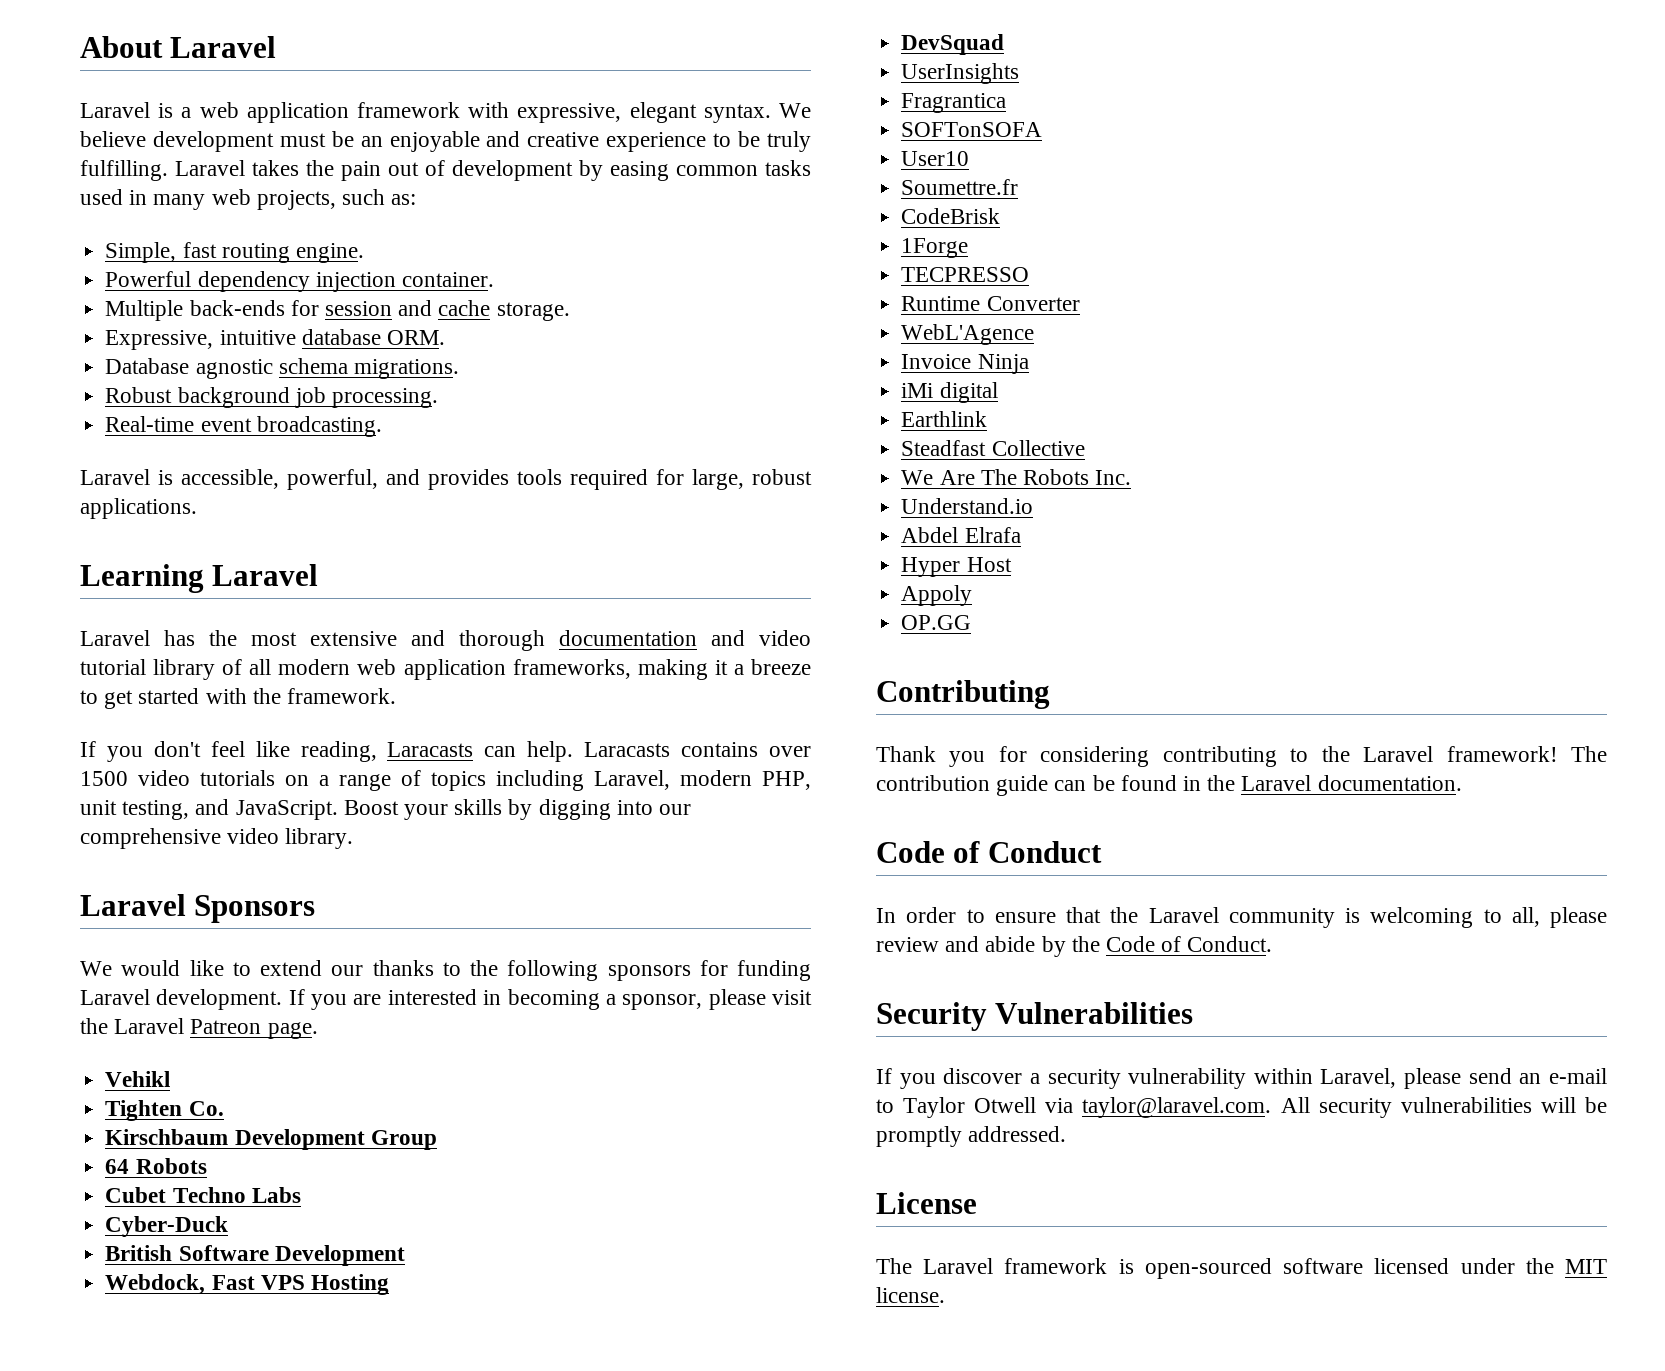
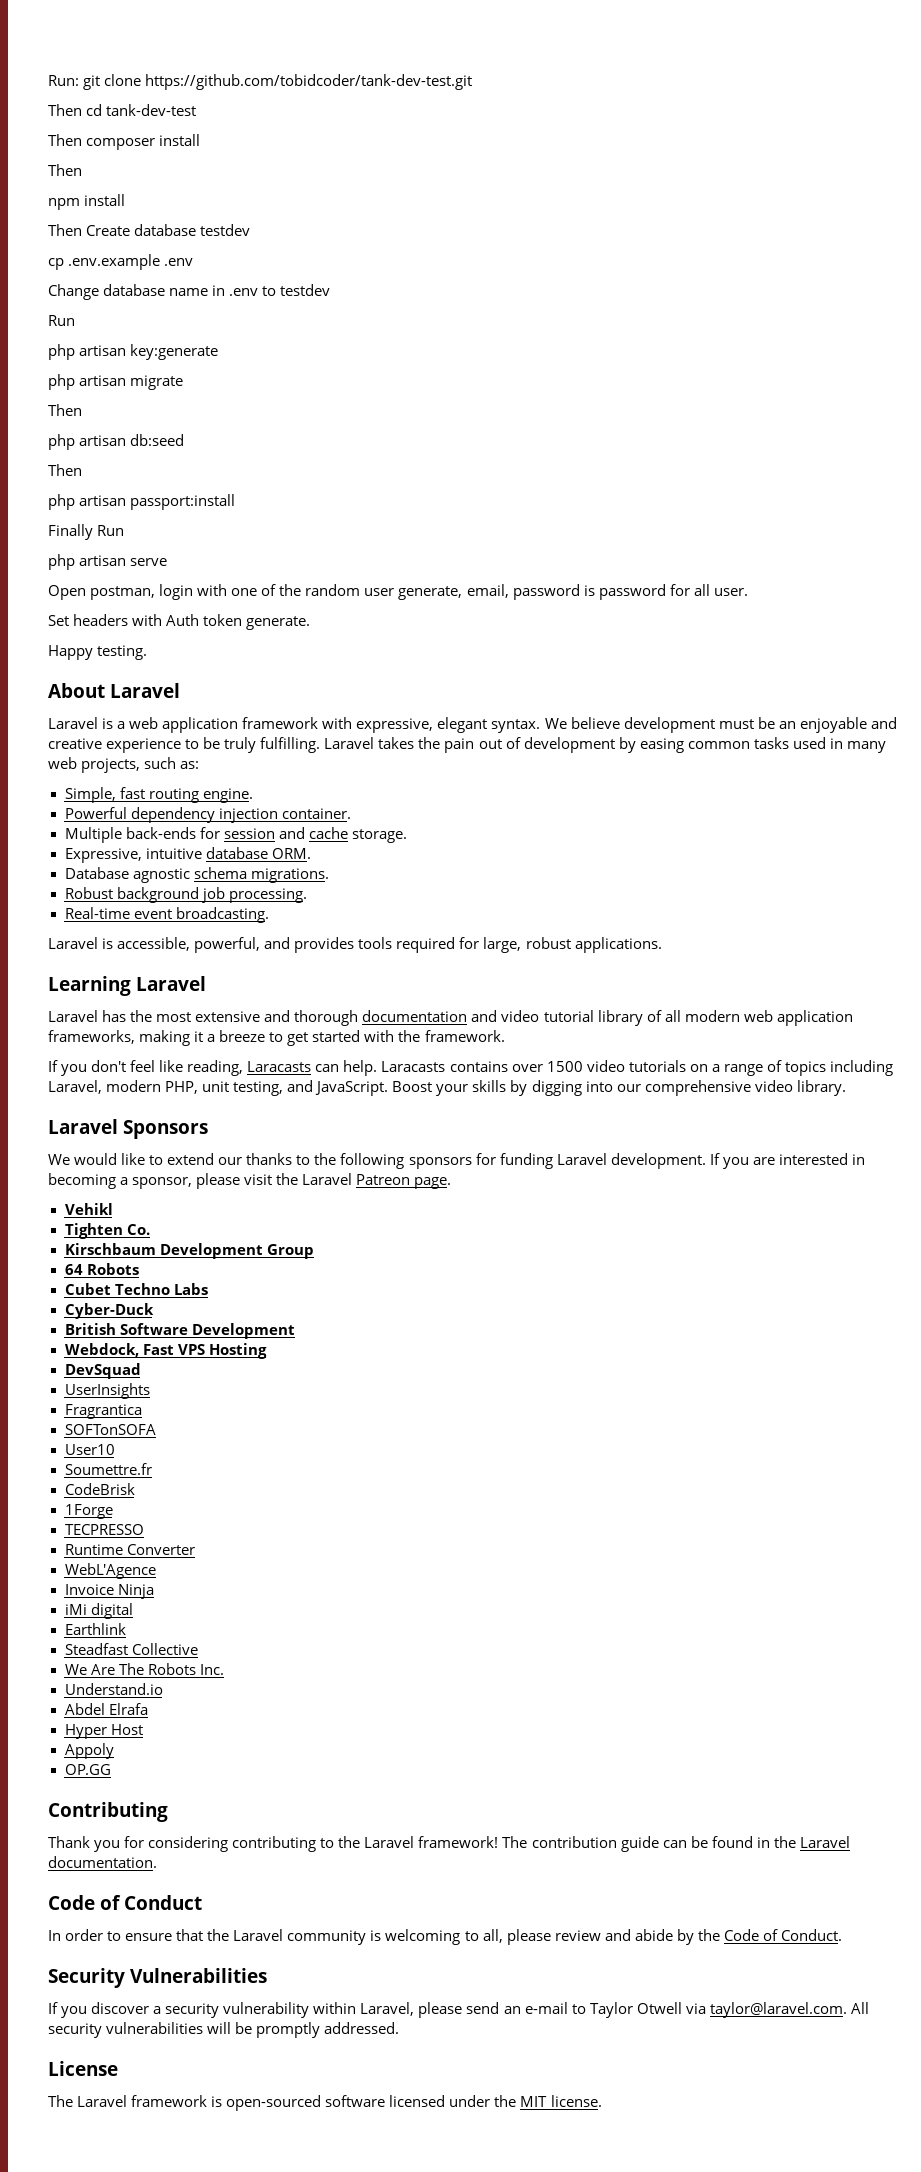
(80, 47) none -> [48,74,473,90] [48,104,197,116] [48,134,201,150] [48,164,82,176] [48,194,126,210] [48,224,251,236] [48,254,194,270] [48,284,331,300] [48,315,75,326] [48,344,219,360] [48,374,184,390] [48,404,82,416] [48,434,185,450] [48,464,82,476] [48,494,236,510] [48,524,125,540] [48,554,168,570] [48,584,748,600] [48,614,311,630] [48,645,148,660] Run: git clone https://github.com/tobidcoder/tank-dev-test.git // Then cd tank-dev-test // Then composer install // Then // npm install // Then Create database testdev // cp .env.example .env // Change database name in .env to testdev // Run // php artisan key:generate // php artisan migrate // Then // php artisan db:seed // Then // php artisan passport:install // Finally Run // php artisan serve // Open postman, login with one of the random user generate, email, password is password for all user. // Set headers with Auth token generate. // Happy testing. //

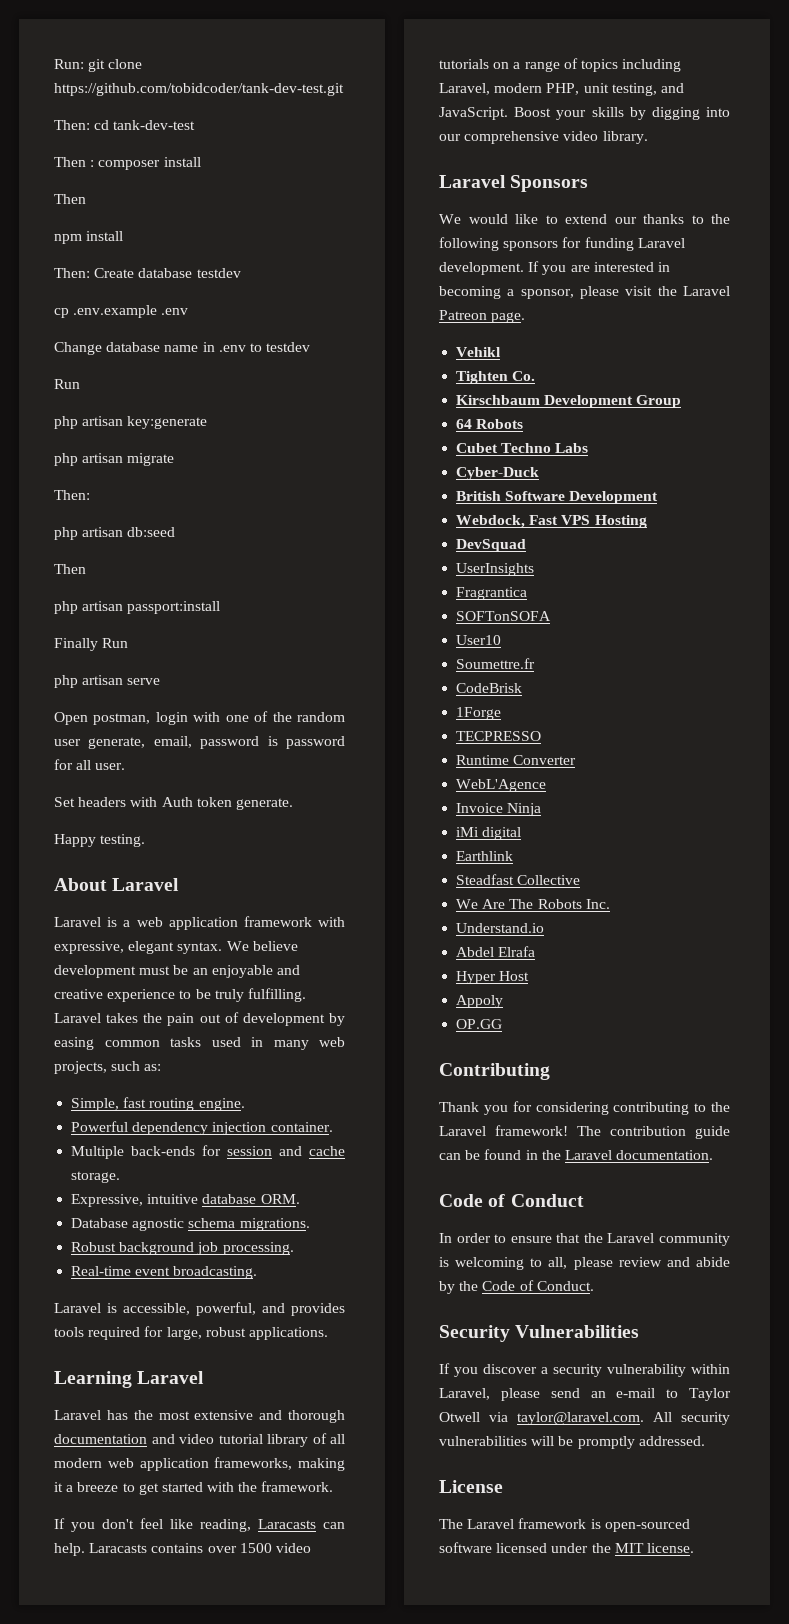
[48,104,82,116] Then -> [54,120,90,130] Then:
(82, 140) none -> [90,160,95,167] :
[48,224,82,236] Then -> [54,268,90,278] Then:
[48,404,82,416] Then -> [54,490,90,500] Then:

